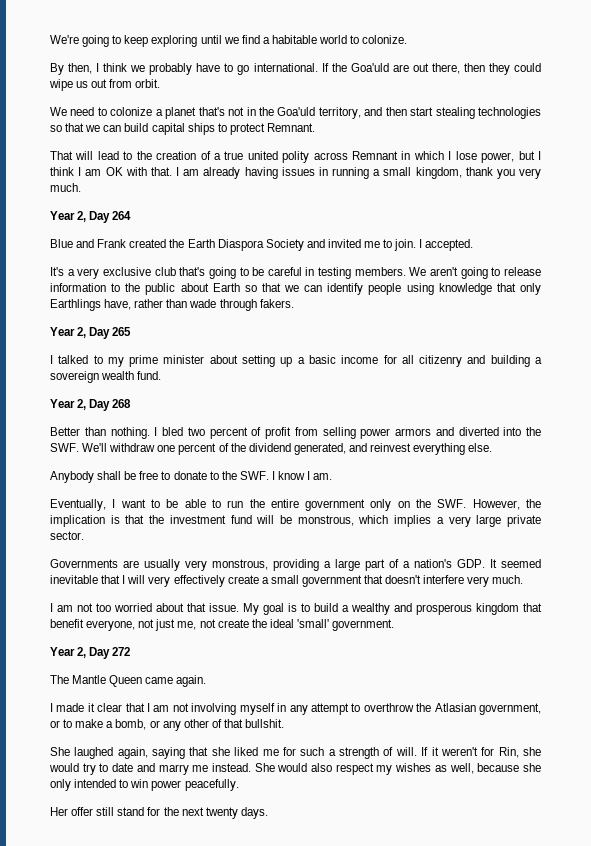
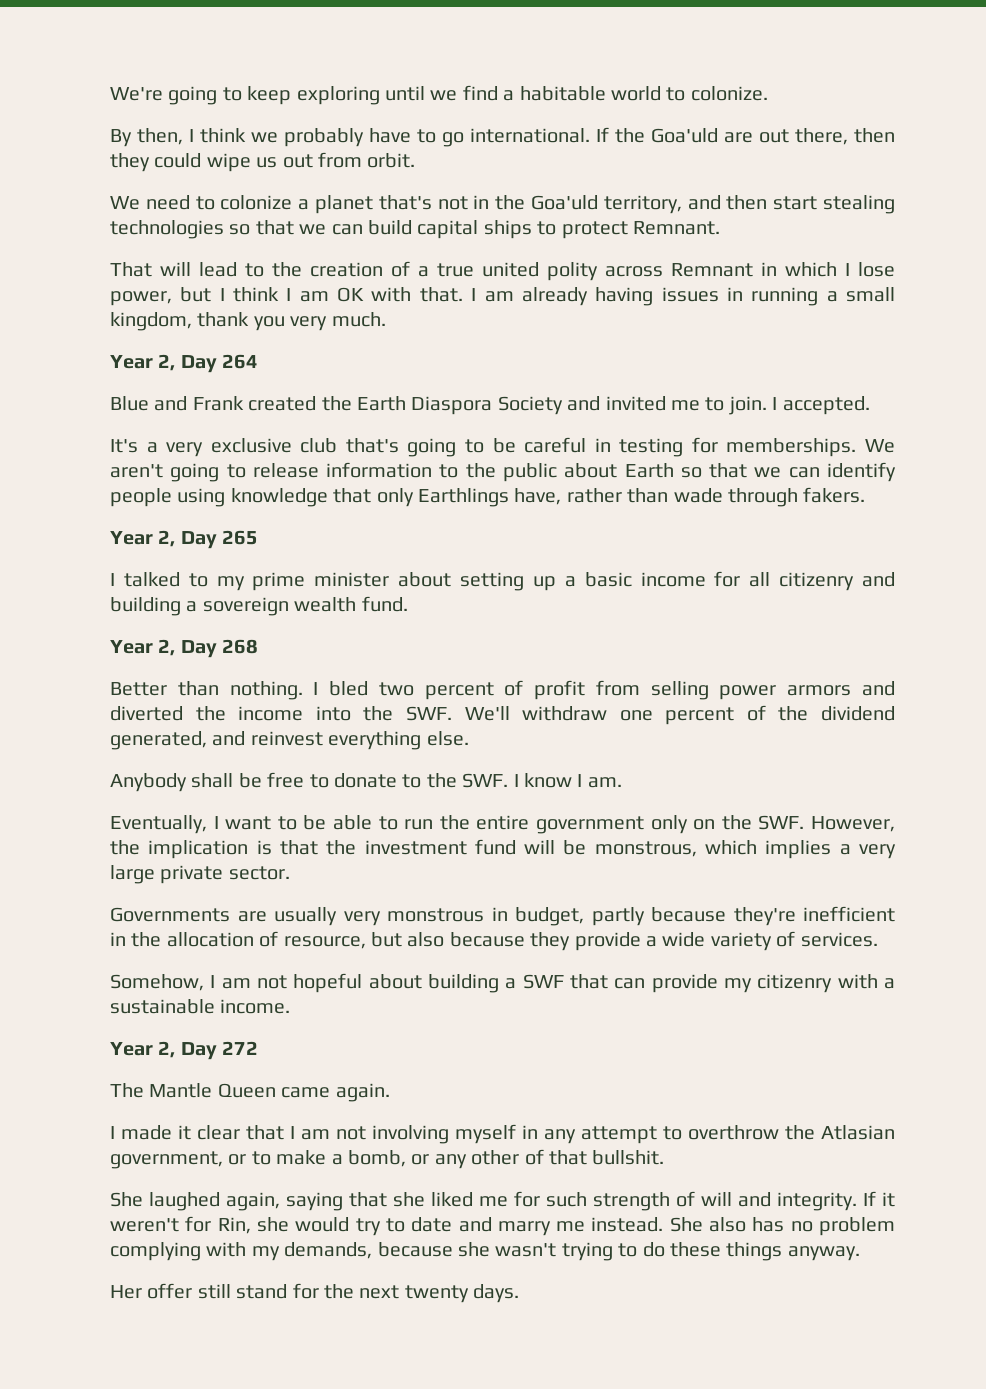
[354,267,406,276] members. -> [691,437,857,457] for memberships.
(499, 431) none -> [195,706,304,721] the income
[212,559,541,571] [50,575,524,587] [50,603,542,615] [50,619,395,631] monstrous, providing a large part of a nation's GDP. It seemed inevitable that I will very effectively create a small government that doesn't interfere very much. // I am not too worried about that issue. My goal is to build a wealthy and prosperous kingdom that benefit everyone, not just me, not create the ideal 'small' government. -> [387,906,895,926] [110,931,878,951] [110,973,896,993] [110,999,291,1014] monstrous in budget, partly because they're inefficient in the allocation of resource, but also because they provide a wide variety of services. // Somehow, I am not hopeful about building a SWF that can provide my citizenry with a sustainable income.
[328,749,336,756] a -> (587, 1199) none
[395,747,417,756] will. -> [701,1192,857,1211] will and integrity.
[277,763,541,775] [50,779,239,791] would also respect my wishes as well, because she only intended to win power peacefully. -> [709,1217,895,1236] [110,1242,860,1261] also has no problem complying with my demands, because she wasn't trying to do these things anyway.

